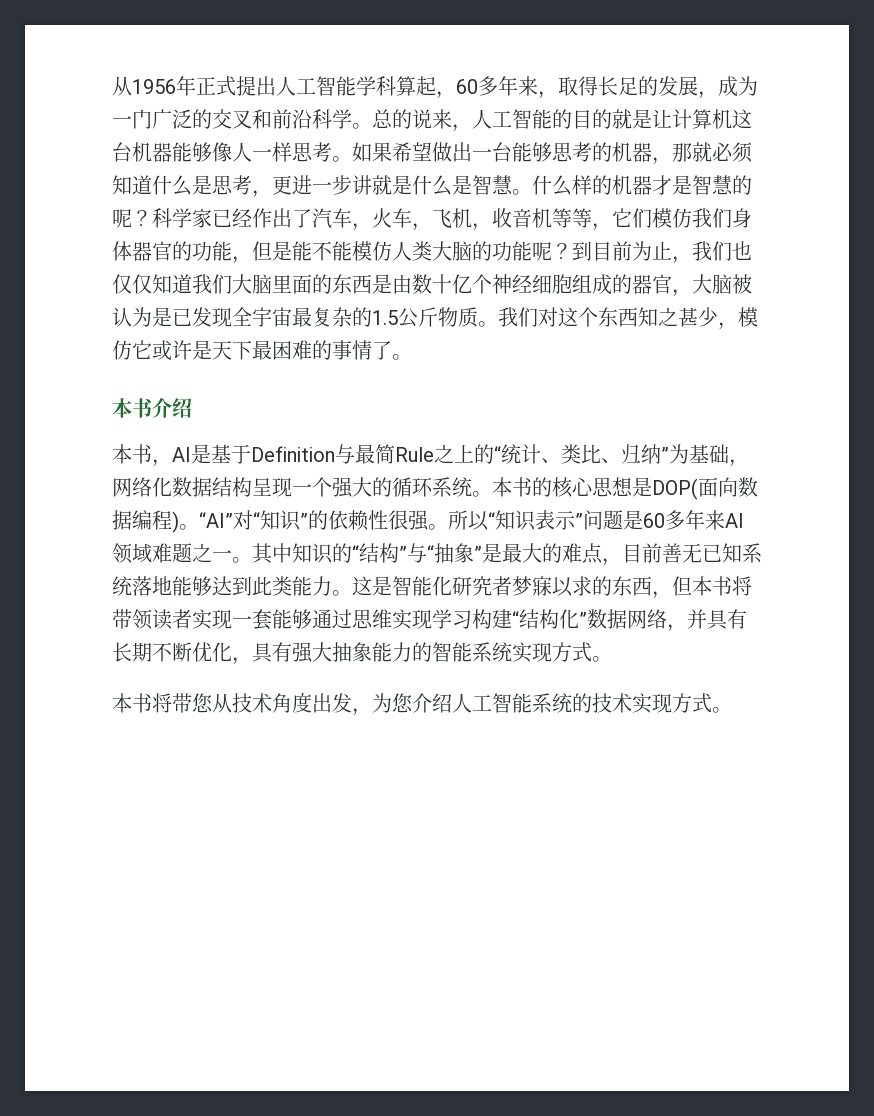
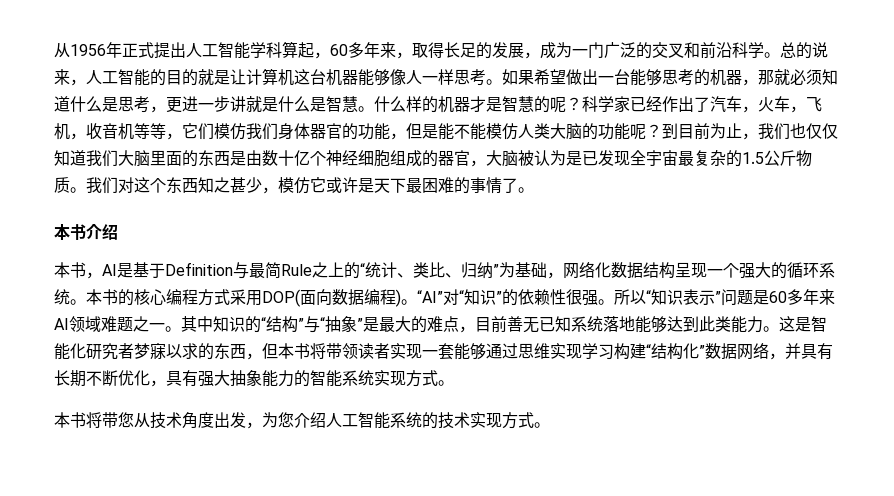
[592,477,652,497] 思想是 -> [166,289,262,306] 编程方式采用

